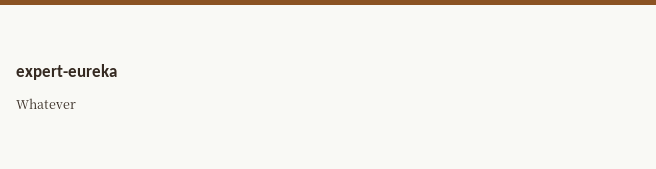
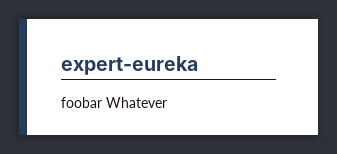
(117, 72) none -> [61,97,102,108] foobar

